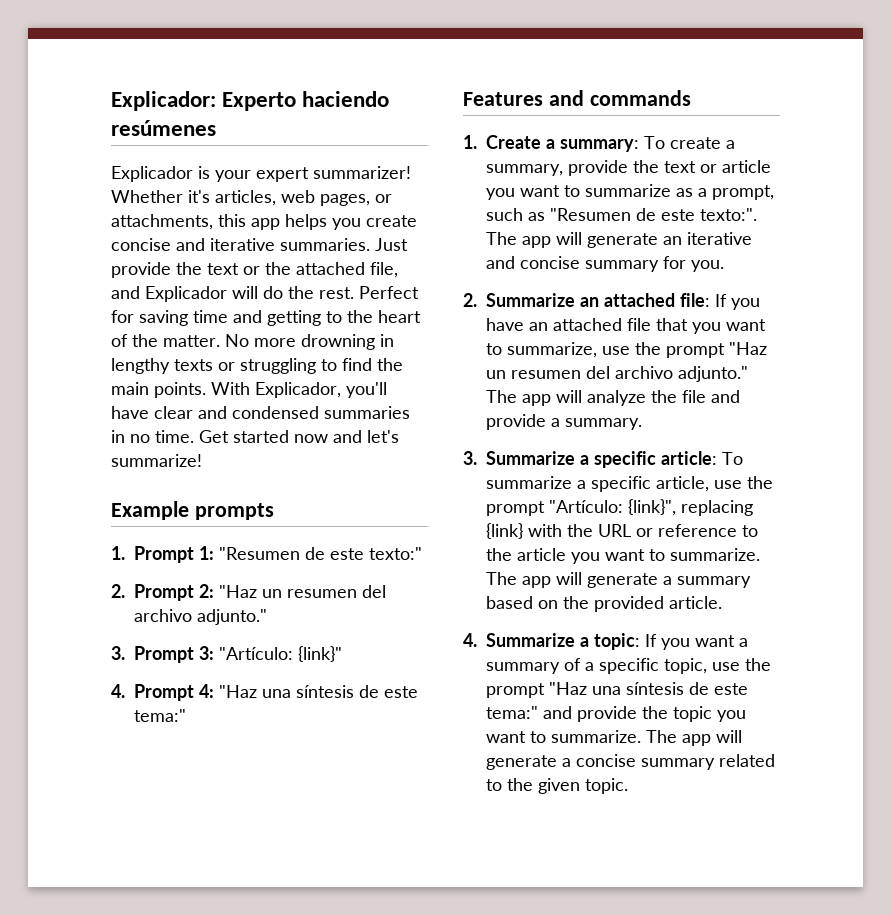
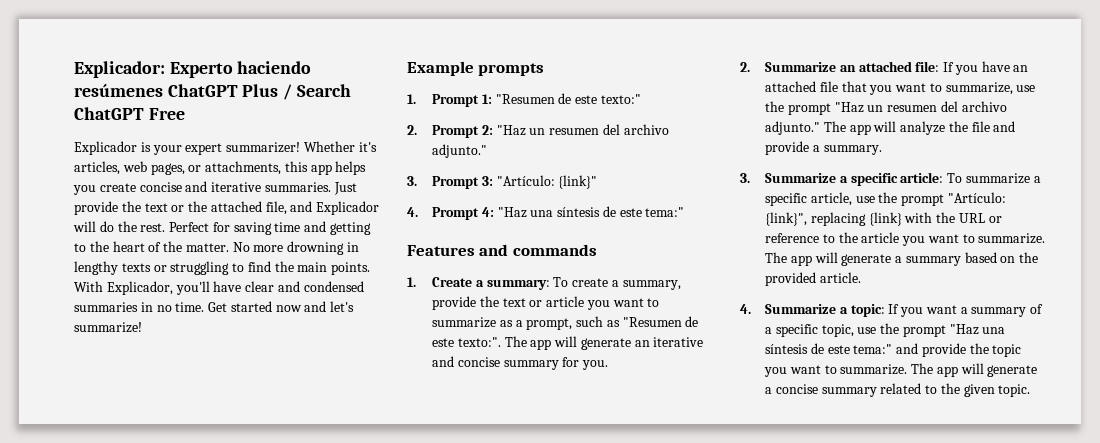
(216, 128) none -> [167,84,351,100] [74,107,185,120] ChatGPT Plus / Search ChatGPT Free

